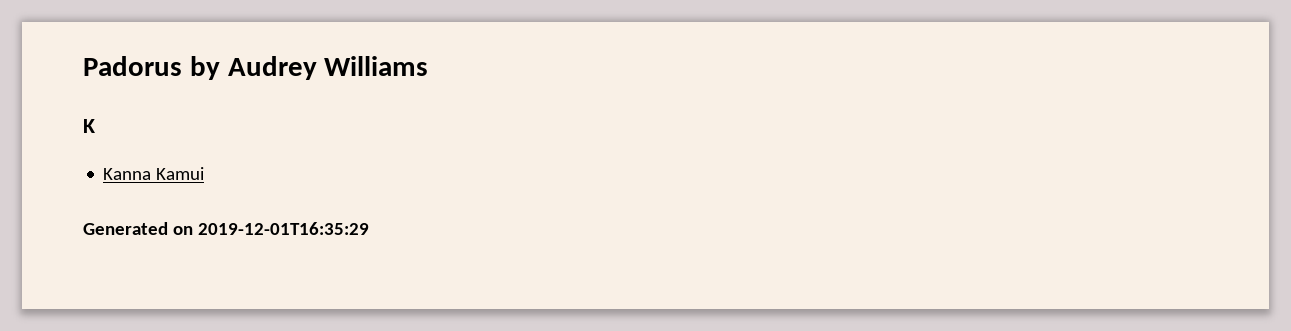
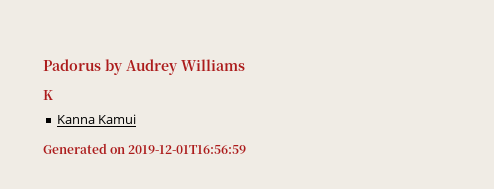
[197,222,369,235] 2019-12-01T16:35:29 -> [128,145,247,154] 2019-12-01T16:56:59

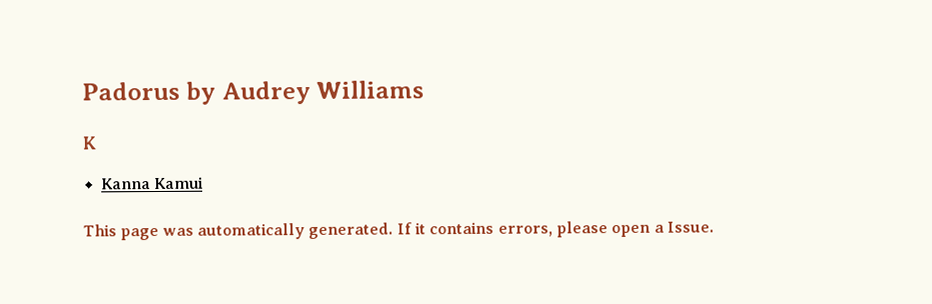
[43,143,247,154] Generated on 2019-12-01T16:56:59 -> [83,221,714,241] This page was automatically generated. If it contains errors, please open a Issue.

